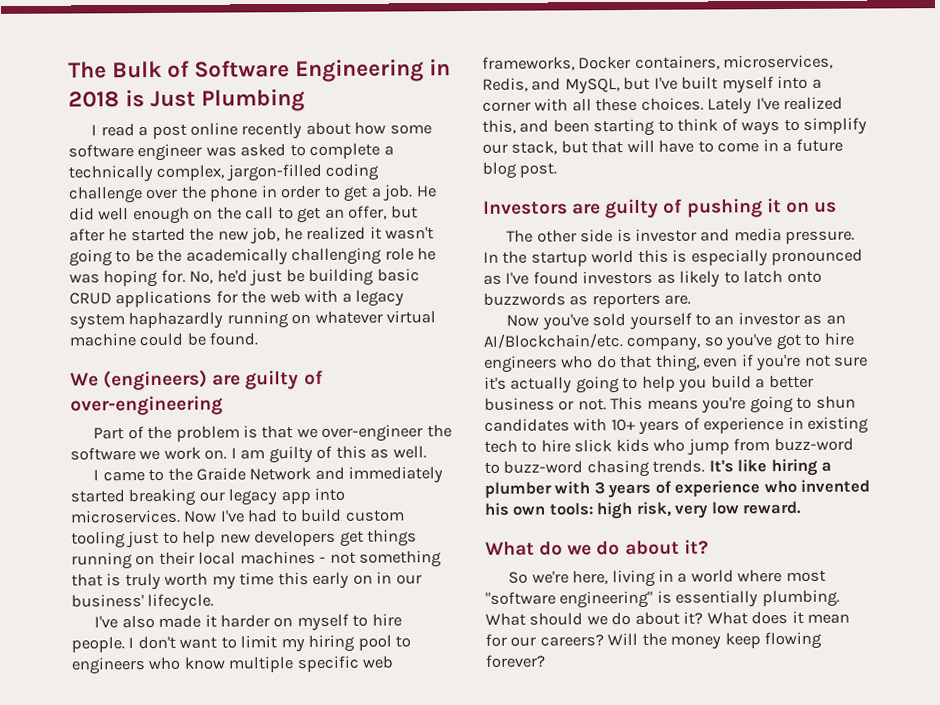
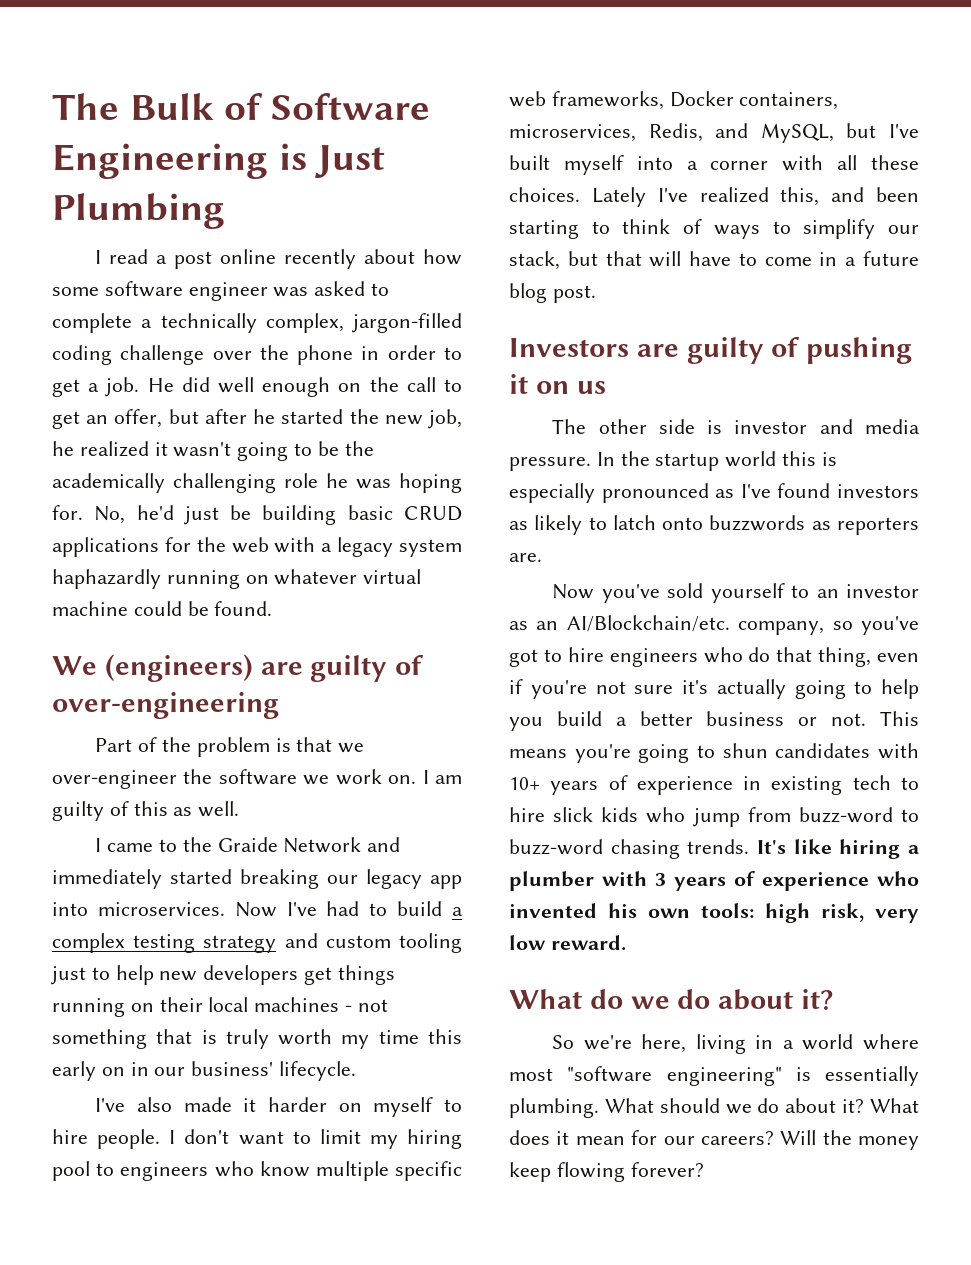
[429,59,452,76] [68,91,120,108] in 2018 -> (268, 161) none
(343, 515) none -> [451,907,463,916] [52,933,318,953] a complex testing strategy and

